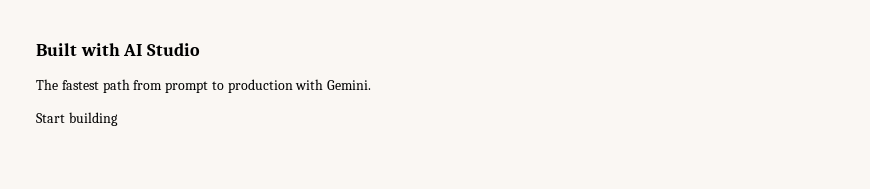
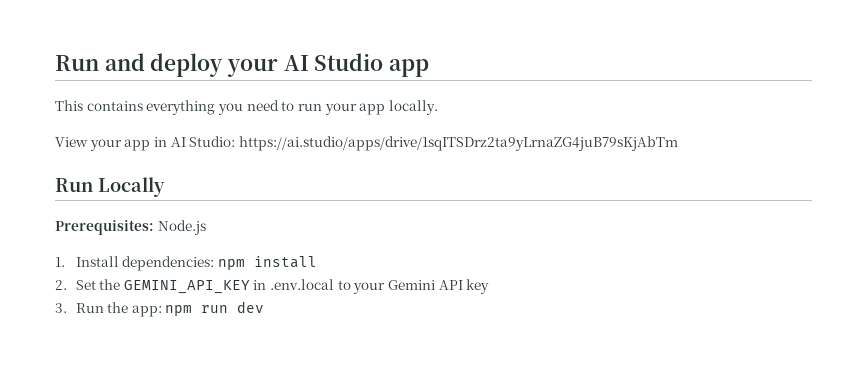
[36,43,201,56] [36,79,372,93] [36,112,118,126] Built with AI Studio // The fastest path from prompt to production with Gemini. // Start building -> [55,53,430,77] [55,100,438,115] [55,136,678,151] [55,177,165,197] [55,220,206,235] [55,256,317,271] [55,279,490,294] [55,301,265,317] Run and deploy your AI Studio app // This contains everything you need to run your app locally. // View your app in AI Studio: https://ai.studio/apps/drive/1sqITSDrz2ta9yLrnaZG4juB79sKjAbTm // Run Locally // Prerequisites: Node.js // 1. Install dependencies: npm install // 2. Set the GEMINI_API_KEY in .env.local to your Gemini API key // 3. Run the app: npm run dev

